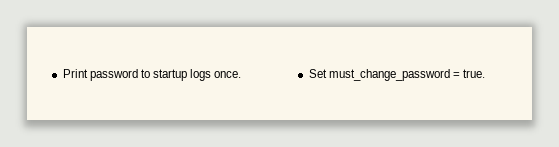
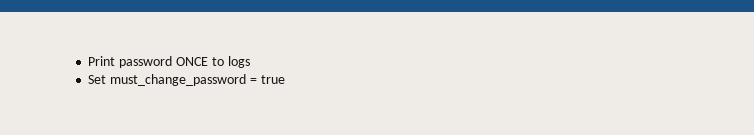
[140,69,187,81] to startup -> [175,57,224,66] ONCE to
[214,71,242,78] once. -> (250, 62) none
[462,69,485,78] true. -> [260,75,285,84] true

